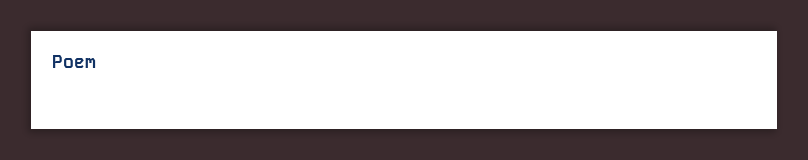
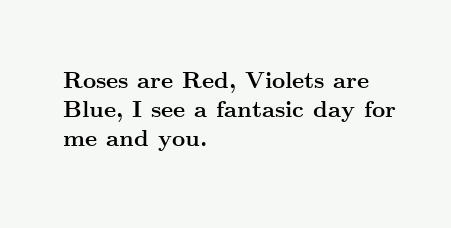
[52,55,96,68] Poem -> [63,72,369,93] [63,101,396,122] [63,130,207,151] Roses are Red, Violets are Blue, I see a fantasic day for me and you.

